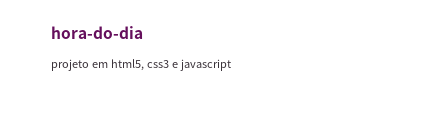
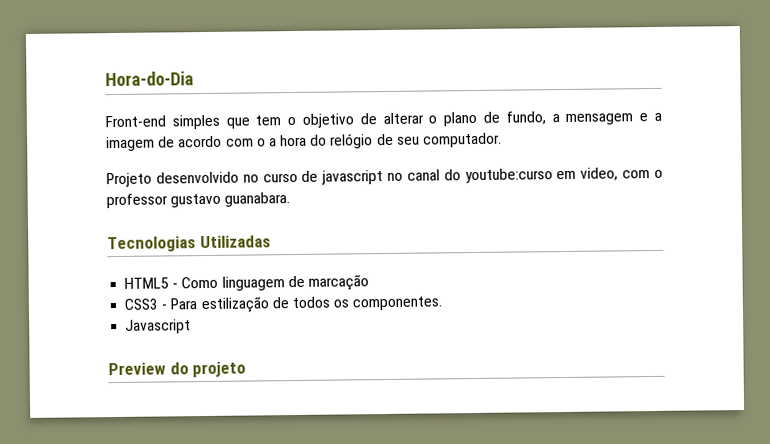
[51,26,143,39] [51,59,231,71] hora-do-dia // projeto em html5, css3 e javascript -> [105,71,194,87] [105,111,662,130] [106,132,503,152] [106,167,663,188] [106,192,291,209] [107,235,271,253] [124,274,369,291] [124,296,443,314] [125,319,192,334] [108,361,247,378] Hora-do-Dia // Front-end simples que tem o objetivo de alterar o plano de fundo, a mensagem e a imagem de acordo com o a hora do relógio de seu computador. // Projeto desenvolvido no curso de javascript no canal do youtube:curso em video, com o professor gustavo guanabara. // Tecnologias Utilizadas // HTML5 - Como linguagem de marcação // CSS3 - Para estilização de todos os componentes. // Javascript // Preview do projeto

